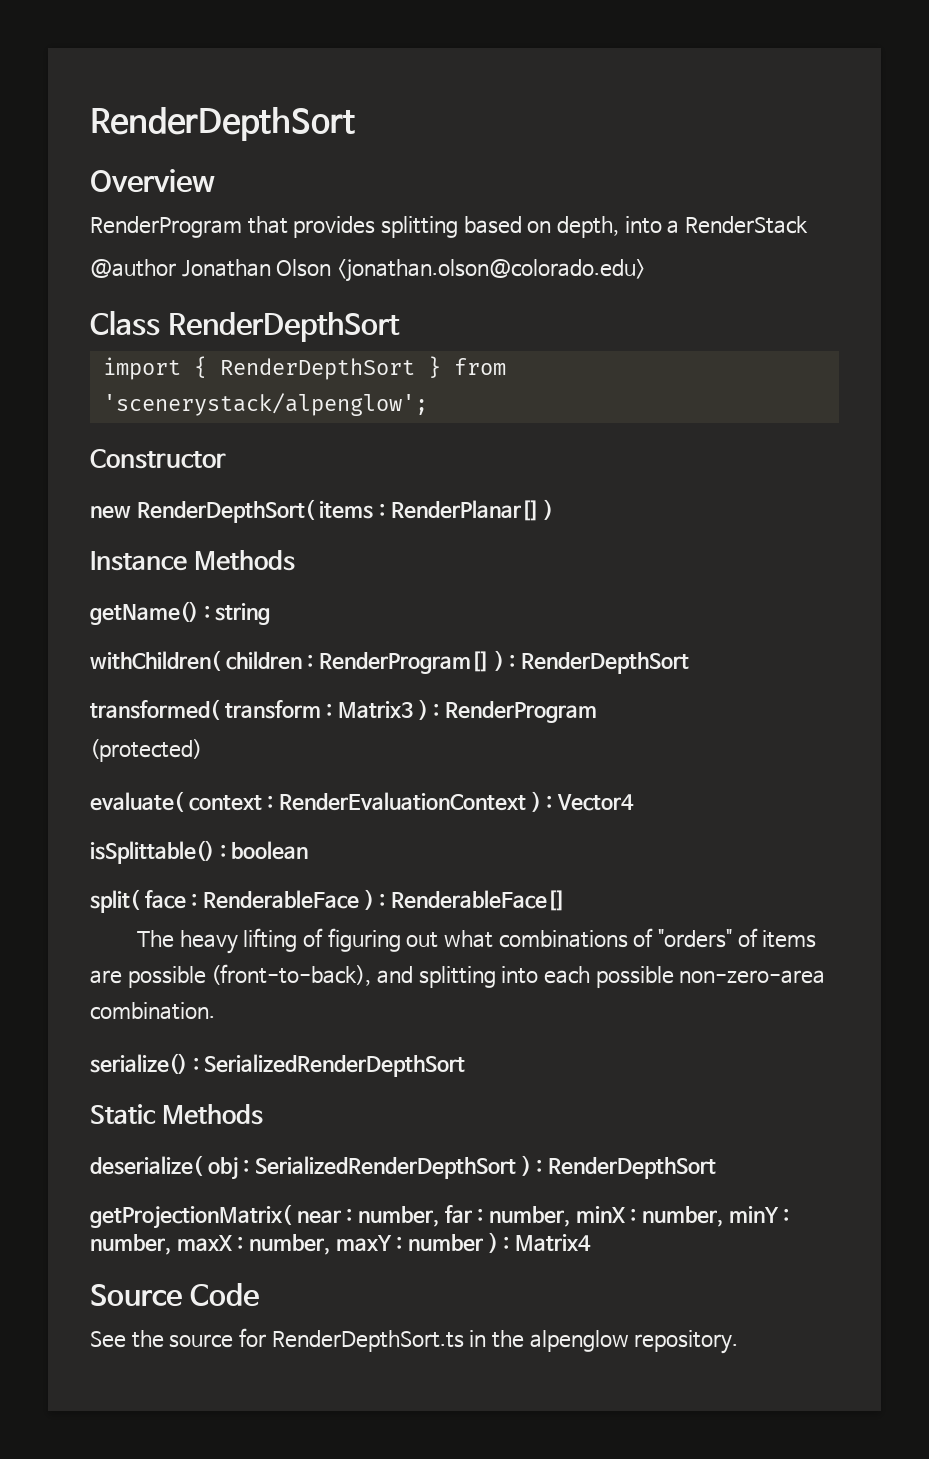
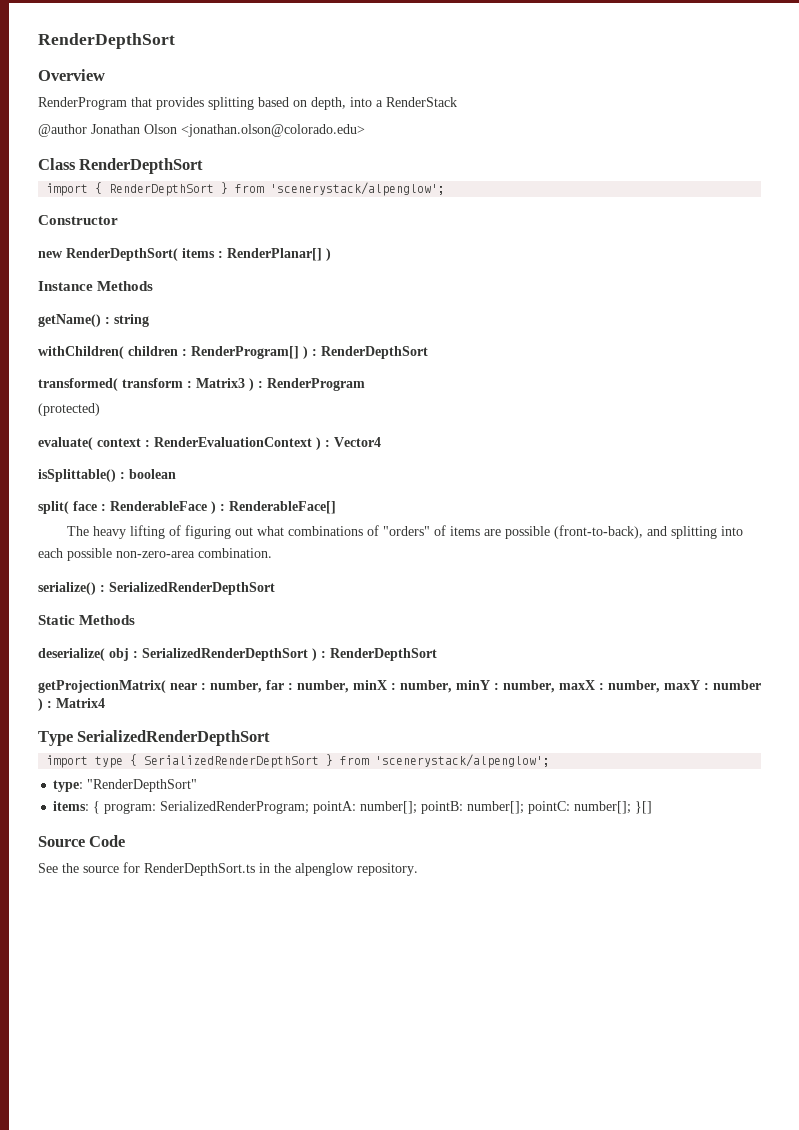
(592, 1242) none -> [38,730,271,746] [46,754,551,768] [53,779,198,792] [53,801,653,814] // Type SerializedRenderDepthSort // import type { SerializedRenderDepthSort } from 'scenerystack/alpenglow'; // type: "RenderDepthSort" // items: { program: SerializedRenderProgram; pointA: number[]; pointB: number[]; pointC: number[]; }[]

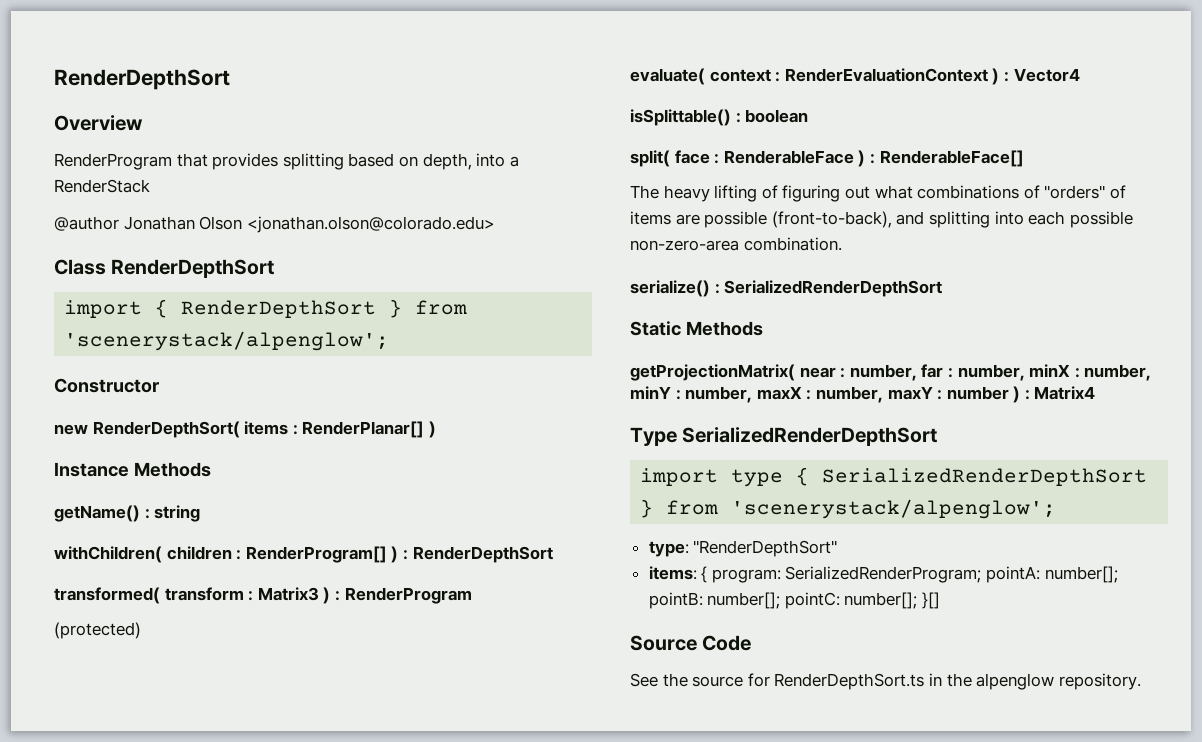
[38,648,437,661] // deserialize( obj : SerializedRenderDepthSort ) : RenderDepthSort -> (763, 328) none

